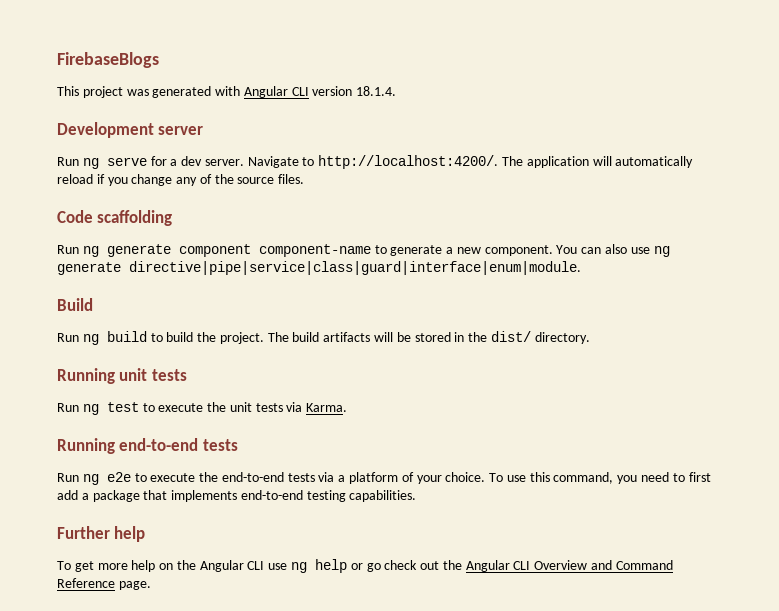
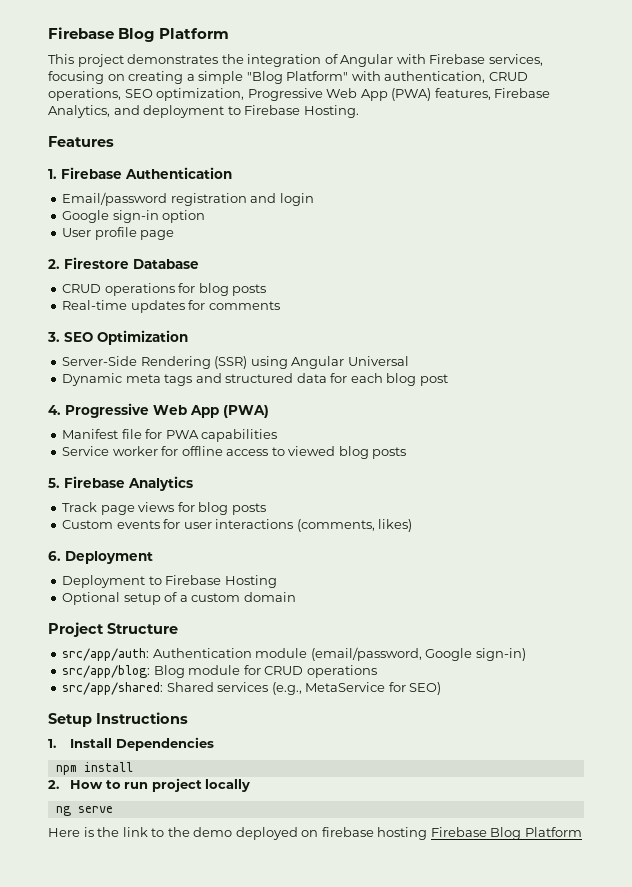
[57,52,159,68] FirebaseBlogs -> [48,27,230,42] Firebase Blog Platform
[126,86,397,98] [57,122,204,138] [57,155,694,169] [57,174,305,186] [57,210,173,226] [57,244,670,257] [57,261,581,275] [57,298,93,311] [57,331,590,345] [57,368,187,384] [57,402,348,415] [57,438,238,454] [57,472,711,485] [57,490,417,502] [57,526,146,542] [57,559,673,573] [57,578,151,590] was generated with Angular CLI version 18.1.4. // Development server // Run ng serve for a dev server. Navigate to http://localhost:4200/. The application will automatically reload if you change any of the source files. // Code scaffolding // Run ng generate component component-name to generate a new component. You can also use ng generate directive|pipe|service|class|guard|interface|enum|module. // Build // Run ng build to build the project. The build artifacts will be stored in the dist/ directory. // Running unit tests // Run ng test to execute the unit tests via Karma. // Running end-to-end tests // Run ng e2e to execute the end-to-end tests via a platform of your choice. To use this command, you need to first add a package that implements end-to-end testing capabilities. // Further help // To get more help on the Angular CLI use ng help or go check out the Angular CLI Overview and Command Reference page. -> [127,54,543,67] [48,71,528,84] [48,88,551,101] [48,105,359,118] [48,136,114,147] [48,167,232,179] [62,192,314,206] [62,210,206,223] [62,227,175,240] [48,257,199,269] [62,283,267,296] [62,300,280,313] [47,330,188,345] [62,356,409,369] [62,373,448,386] [48,403,269,418] [62,429,278,442] [62,446,407,459] [48,476,193,491] [62,502,266,515] [62,519,413,532] [48,551,153,564] [62,575,277,588] [62,592,296,605] [48,622,178,637] [62,647,526,661] [62,665,377,678] [62,682,442,695] [48,712,188,727] [48,737,214,751] [55,762,133,775] [48,778,251,792] [55,806,113,816] [48,827,582,840] demonstrates the integration of Angular with Firebase services, focusing on creating a simple "Blog Platform" with authentication, CRUD operations, SEO optimization, Progressive Web App (PWA) features, Firebase Analytics, and deployment to Firebase Hosting. // Features // 1. Firebase Authentication // Email/password registration and login // Google sign-in option // User profile page // 2. Firestore Database // CRUD operations for blog posts // Real-time updates for comments // 3. SEO Optimization // Server-Side Rendering (SSR) using Angular Universal // Dynamic meta tags and structured data for each blog post // 4. Progressive Web App (PWA) // Manifest file for PWA capabilities // Service worker for offline access to viewed blog posts // 5. Firebase Analytics // Track page views for blog posts // Custom events for user interactions (comments, likes) // 6. Deployment // Deployment to Firebase Hosting // Optional setup of a custom domain // Project Structure // src/app/auth: Authentication module (email/password, Google sign-in) // src/app/blog: Blog module for CRUD operations // src/app/shared: Shared services (e.g., MetaService for SEO) // Setup Instructions // 1. Install Dependencies // npm install // 2. How to run project locally // ng serve // Here is the link to the demo deployed on firebase hosting Firebase Blog Platform

